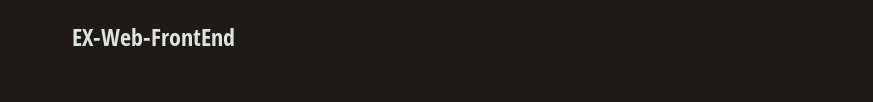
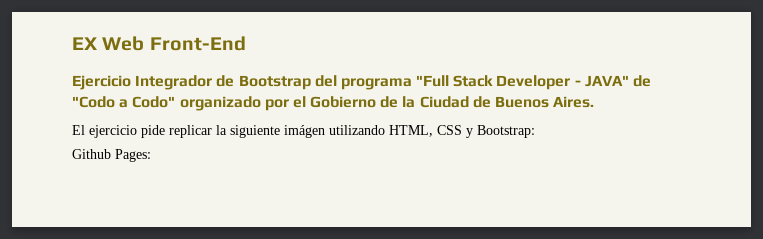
[72,28,235,46] EX-Web-FrontEnd -> [72,36,246,51] [72,75,652,90] [72,96,595,111] [72,125,535,138] [72,149,151,162] EX Web Front-End // Ejercicio Integrador de Bootstrap del programa "Full Stack Developer - JAVA" de "Codo a Codo" organizado por el Gobierno de la Ciudad de Buenos Aires. // El ejercicio pide replicar la siguiente imágen utilizando HTML, CSS y Bootstrap: // Github Pages:

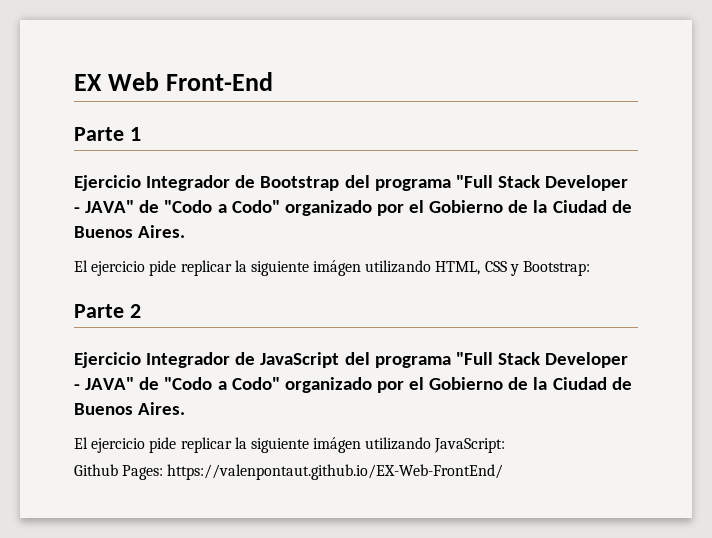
(246, 43) none -> [74,127,141,141] // Parte 1
(535, 131) none -> [74,304,141,318] [74,352,629,368] [74,377,632,393] [74,402,186,415] [74,437,506,453] // Parte 2 // Ejercicio Integrador de JavaScript del programa "Full Stack Developer - JAVA" de "Codo a Codo" organizado por el Gobierno de la Ciudad de Buenos Aires. // El ejercicio pide replicar la siguiente imágen utilizando JavaScript:
(151, 155) none -> [167,464,504,480] https://valenpontaut.github.io/EX-Web-FrontEnd/

